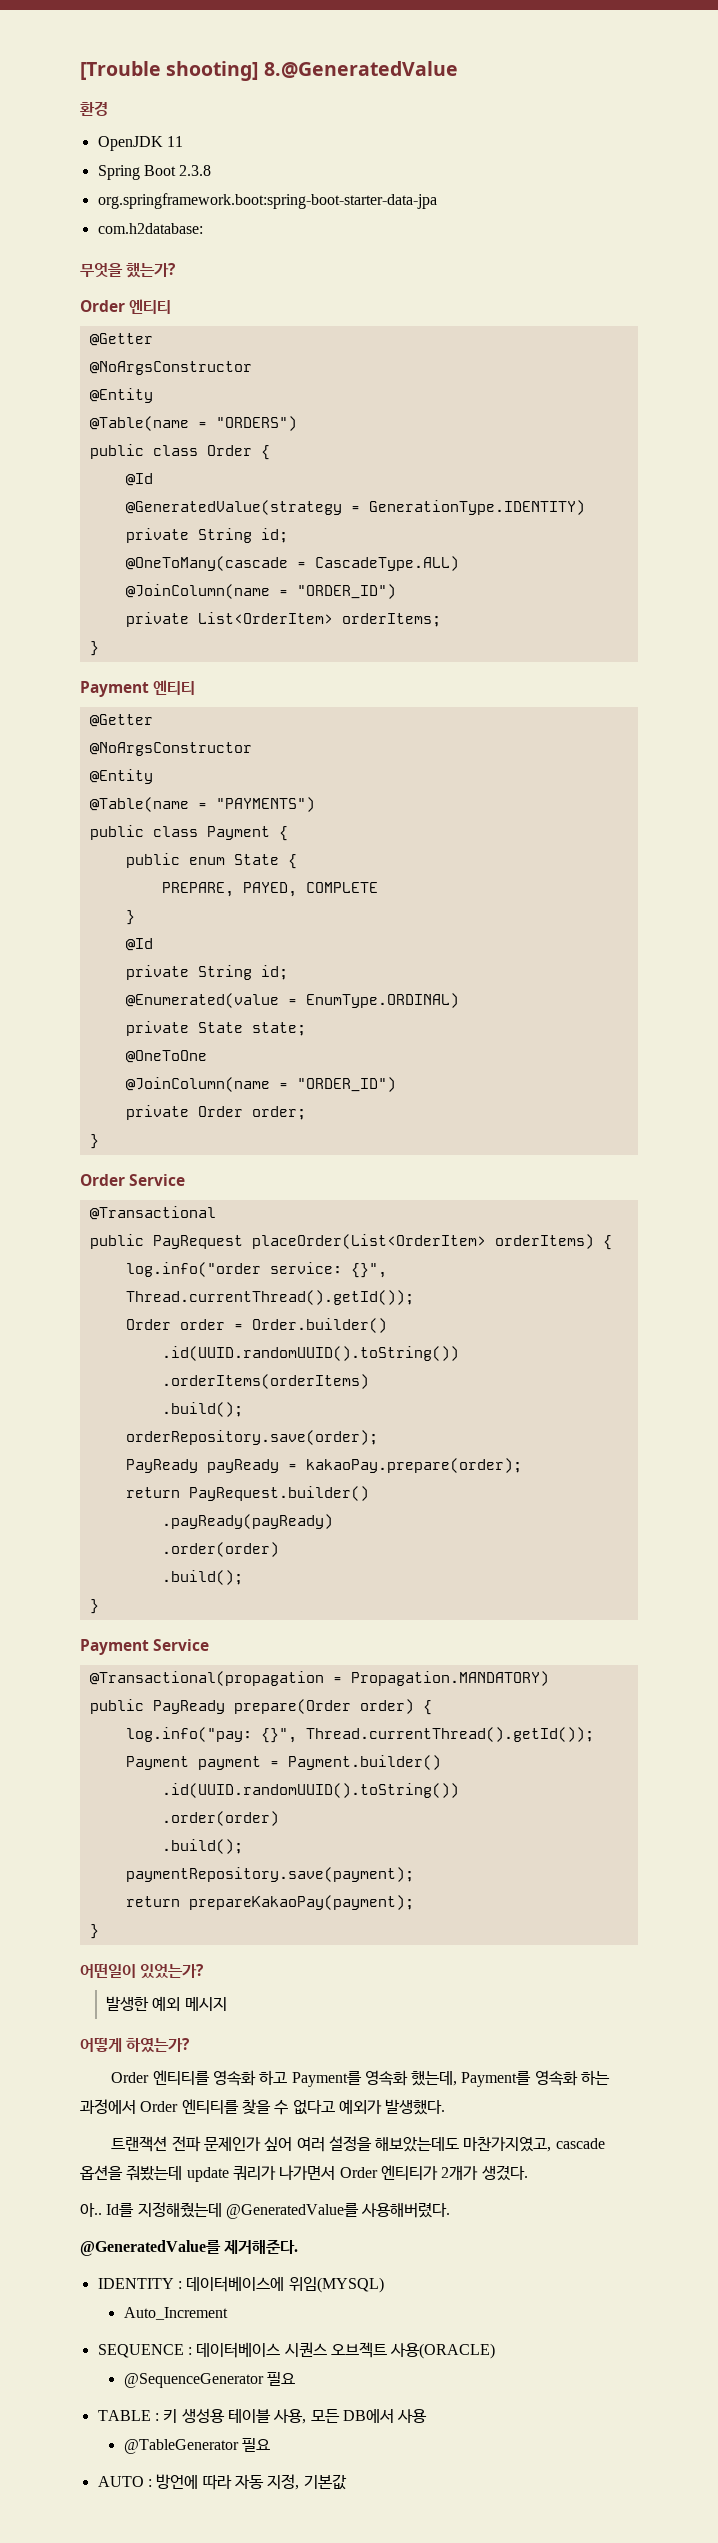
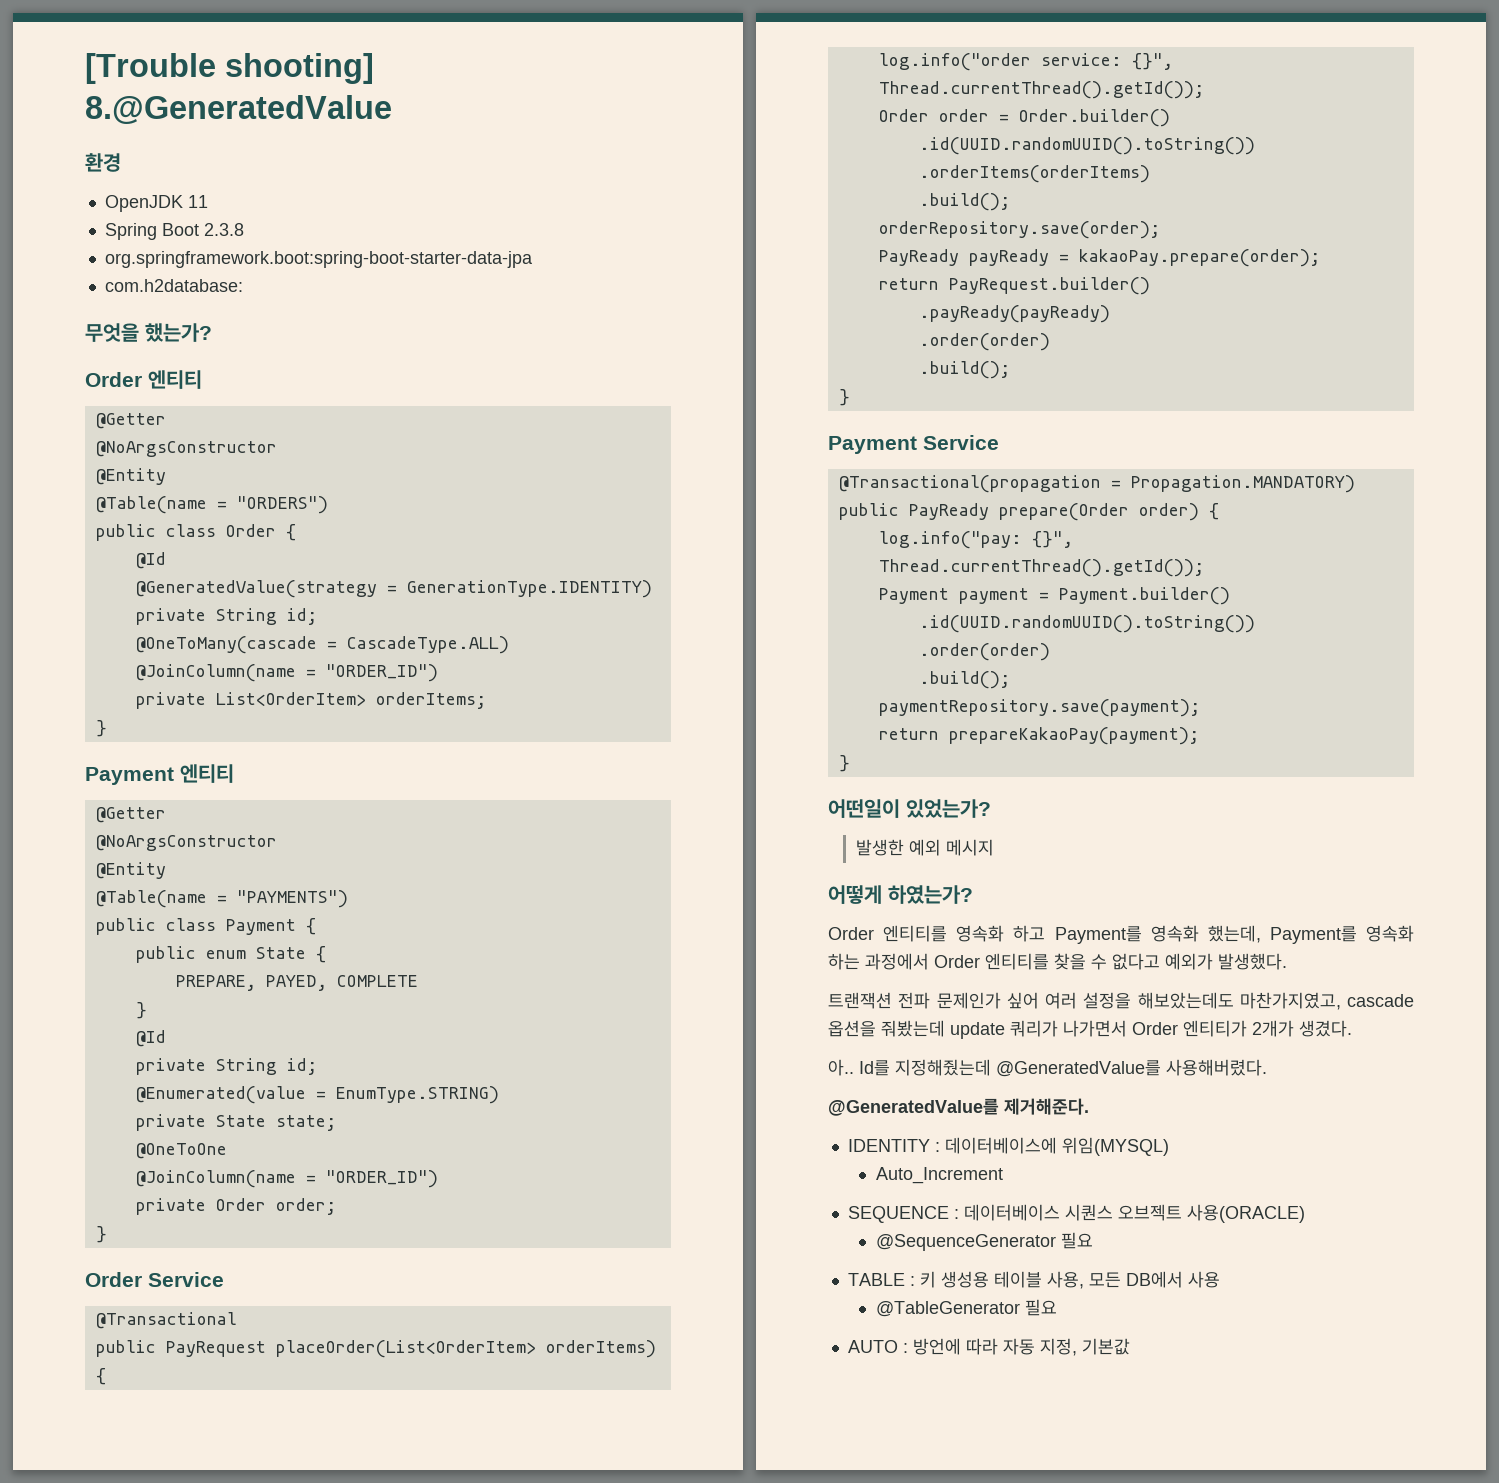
[305,993,459,1008] EnumType.ORDINAL) -> [335,1086,499,1104] EnumType.STRING)

